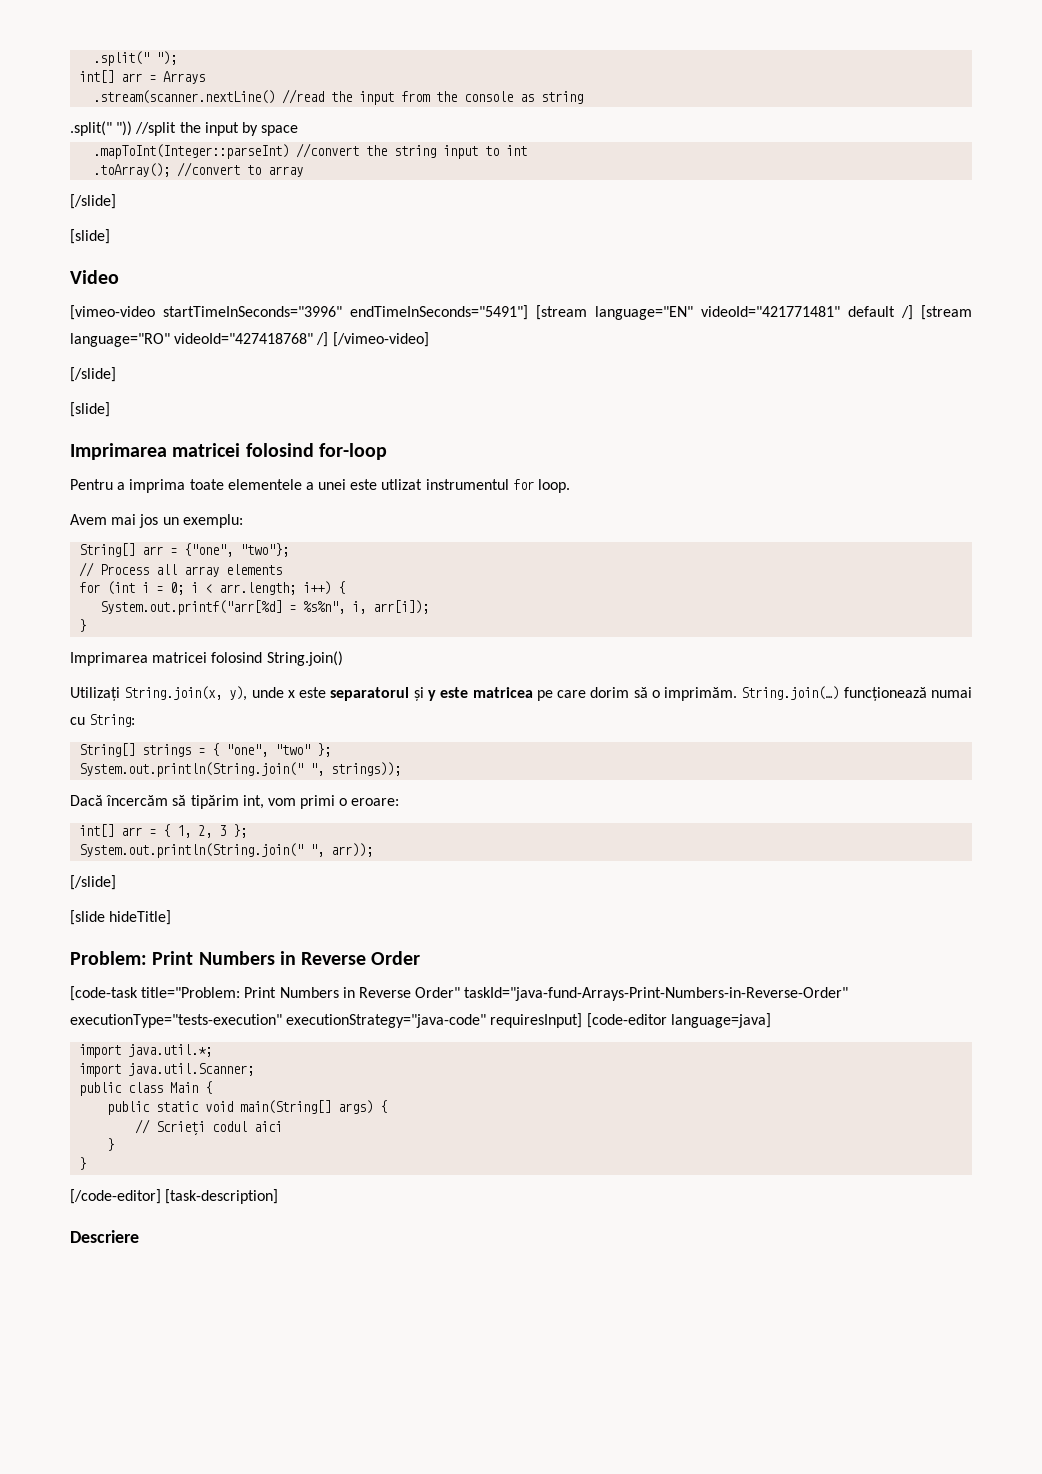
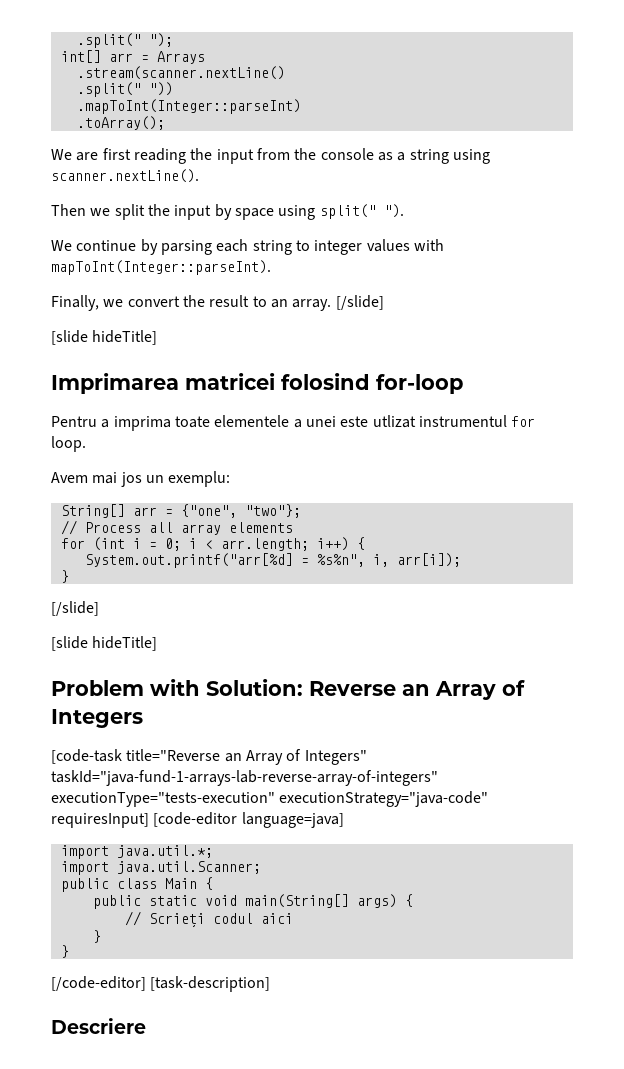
[282,89,325,104] //read -> [76,82,173,97] [76,99,301,114] [76,116,165,130] [51,148,186,164] // .split(" ")) // .mapToInt(Integer::parseInt) // .toArray(); // We are first reading
[541,91,584,104] [70,121,177,136] string // .split(" ")) //split -> [397,149,490,164] [51,169,199,183] [51,204,145,220] a string using scanner.nextLine(). // Then we split
[93,143,528,159] [93,162,304,177] [70,194,116,209] [70,229,110,244] [70,270,119,284] [70,305,972,320] [70,332,429,347] [70,367,116,382] [70,402,110,417] // .mapToInt(Integer::parseInt) //convert the string input to int // .toArray(); //convert to array // [/slide] // [slide] // Video // [vimeo-video startTimeInSeconds="3996" endTimeInSeconds="5491"] [stream language="EN" videoId="421771481" default /] [stream language="RO" videoId="427418768" /] [/vimeo-video] // [/slide] // [slide] -> [278,204,404,220] [51,239,444,255] [51,260,271,275] [51,295,384,311] [51,330,158,345] using split(" "). // We continue by parsing each string to integer values with mapToInt(Integer::parseInt). // Finally, we convert the result to an array. [/slide] // [slide hideTitle]
[70,651,343,666] [70,686,972,701] [70,714,136,727] [79,743,332,757] [79,762,402,777] [70,795,400,809] [79,824,248,838] [79,843,374,858] [70,875,116,890] [70,910,172,925] [70,951,421,965] [70,986,849,1001] Imprimarea matricei folosind String.join() // Utilizați String.join(x, y), unde x este separatorul și y este matricea pe care dorim să o imprimăm. String.join(…) funcționează numai cu String: // String[] strings = { "one", "two" }; // System.out.println(String.join(" ", strings)); // Dacă încercăm să tipărim int, vom primi o eroare: // int[] arr = { 1, 2, 3 }; // System.out.println(String.join(" ", arr)); // [/slide] // [slide hideTitle] // Problem: Print Numbers in Reverse Order // [code-task title="Problem: Print Numbers in Reverse Order" taskId="java-fund-Arrays-Print-Numbers-in-Reverse-Order" -> [51,601,99,616] [51,636,158,651] [51,679,525,700] [51,709,143,728] [51,749,367,765] [51,770,438,786] [/slide] // [slide hideTitle] // Problem with Solution: Reverse an Array of Integers // [code-task title="Reverse an Array of Integers" taskId="java-fund-1-arrays-lab-reverse-array-of-integers"

